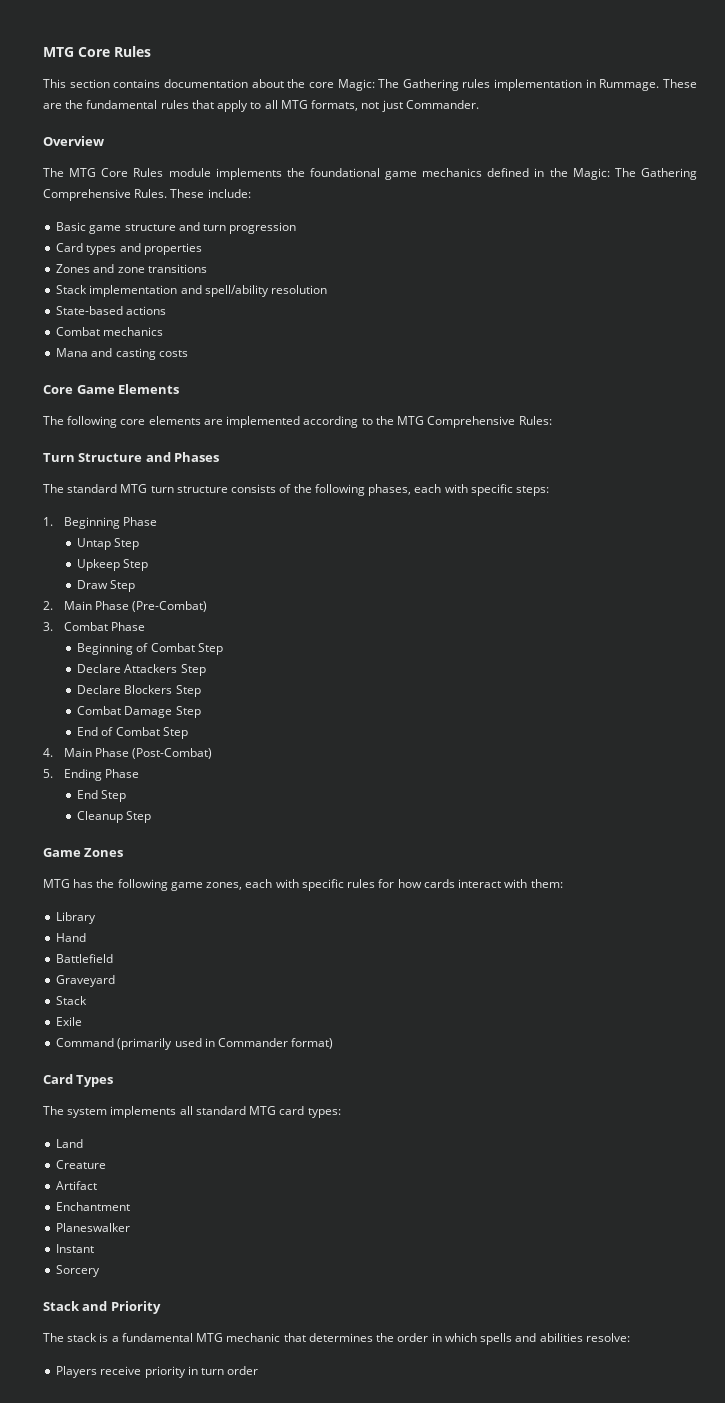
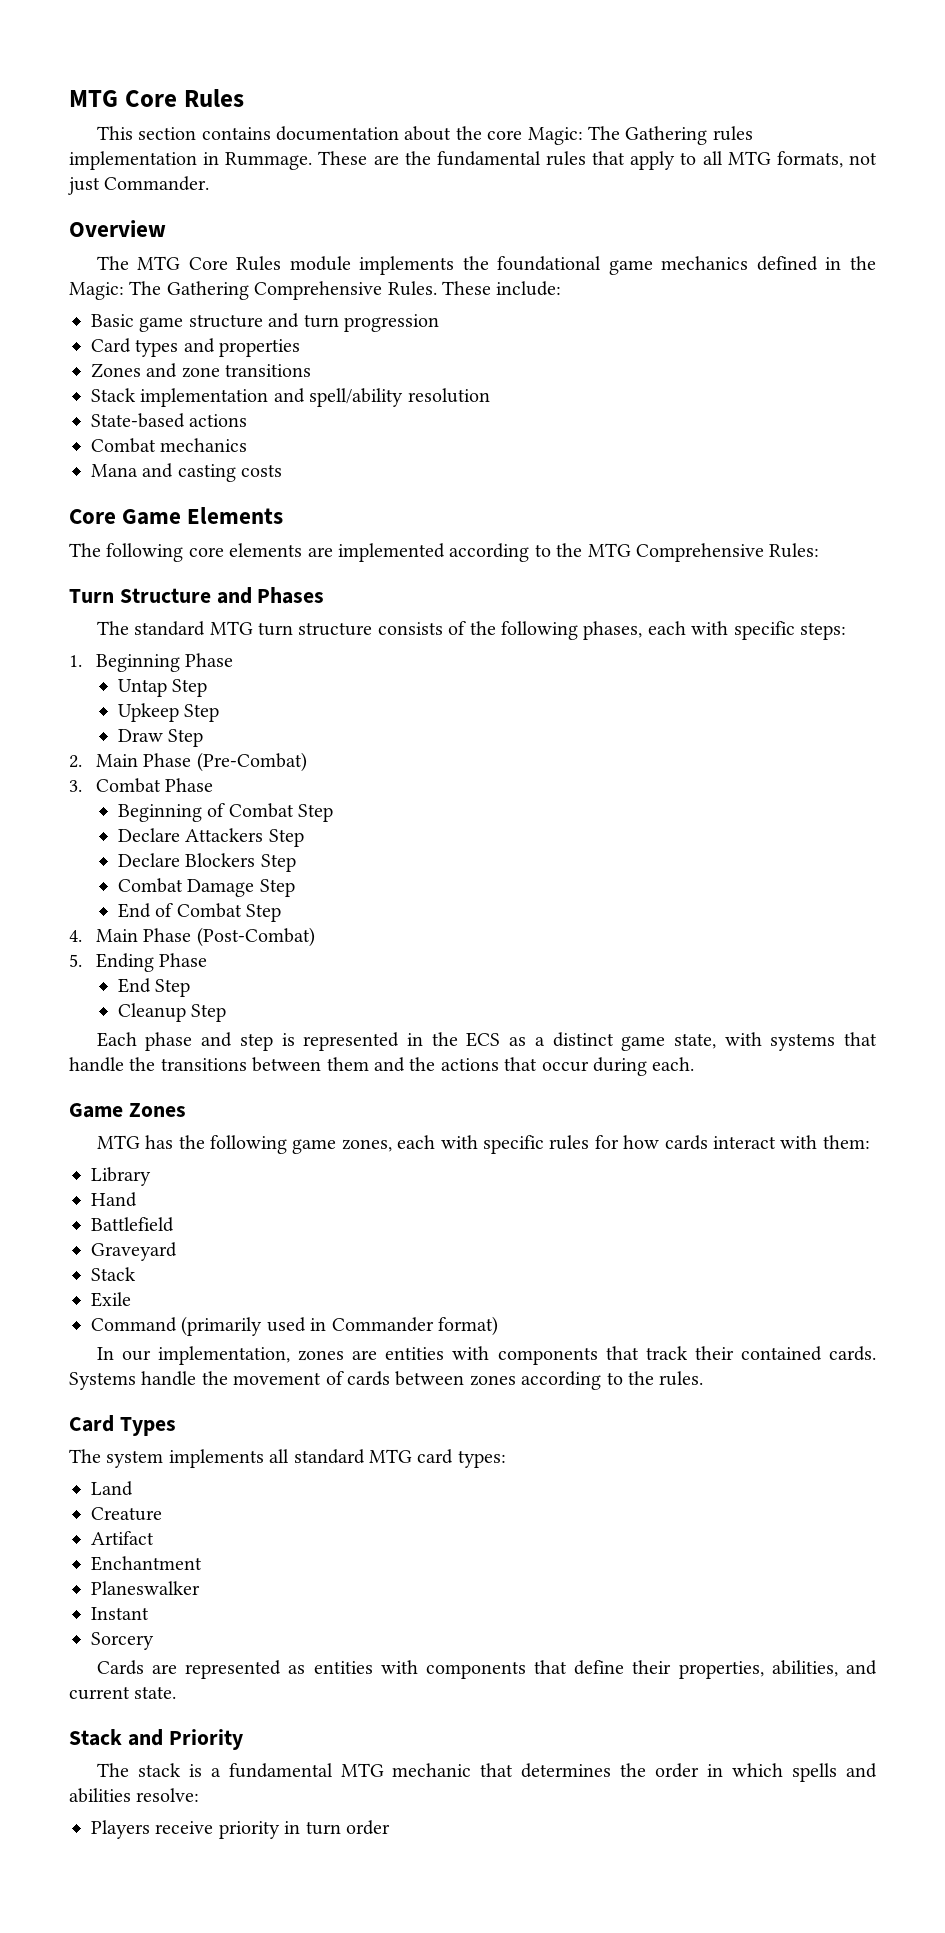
(152, 817) none -> [96,1032,878,1051] [69,1057,695,1076] // Each phase and step is represented in the ECS as a distinct game state, with systems that handle the transitions between them and the actions that occur during each.
(334, 1043) none -> [96,1346,877,1365] [69,1371,704,1390] // In our implementation, zones are entities with components that track their contained cards. Systems handle the movement of cards between zones according to the rules.
(101, 1271) none -> [96,1660,877,1679] [69,1686,177,1700] // Cards are represented as entities with components that define their properties, abilities, and current state.

